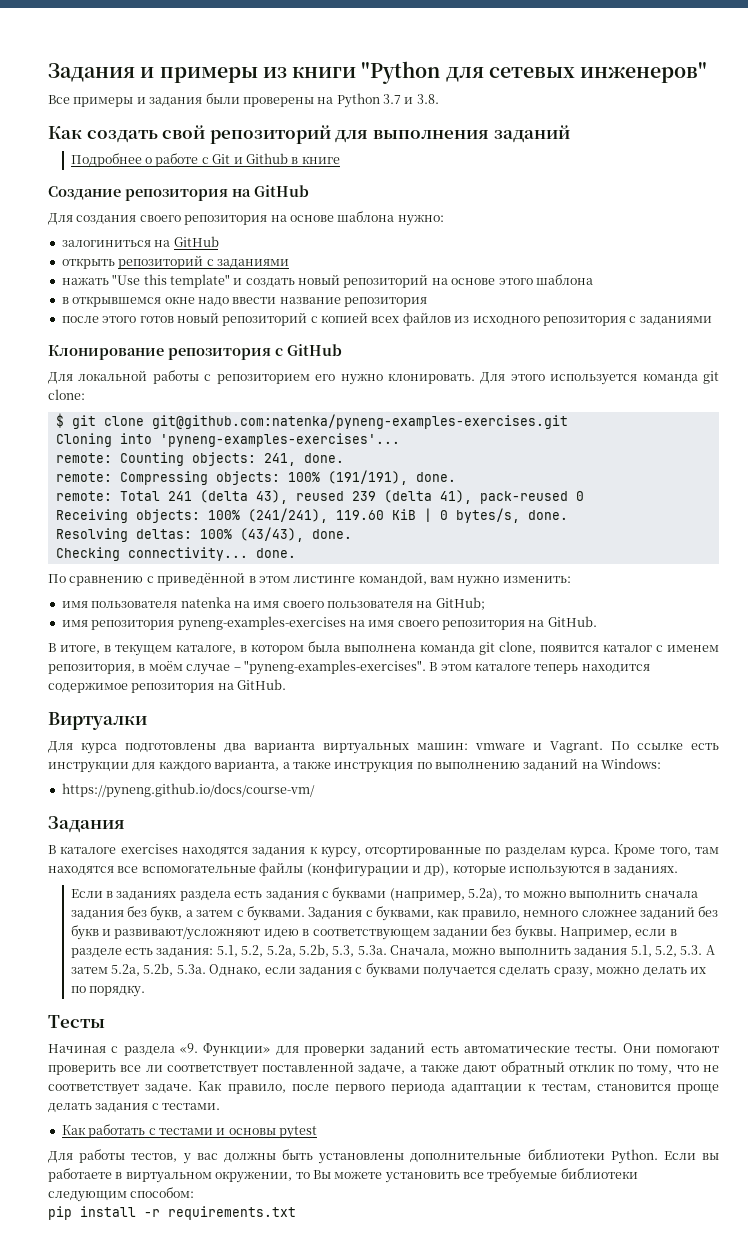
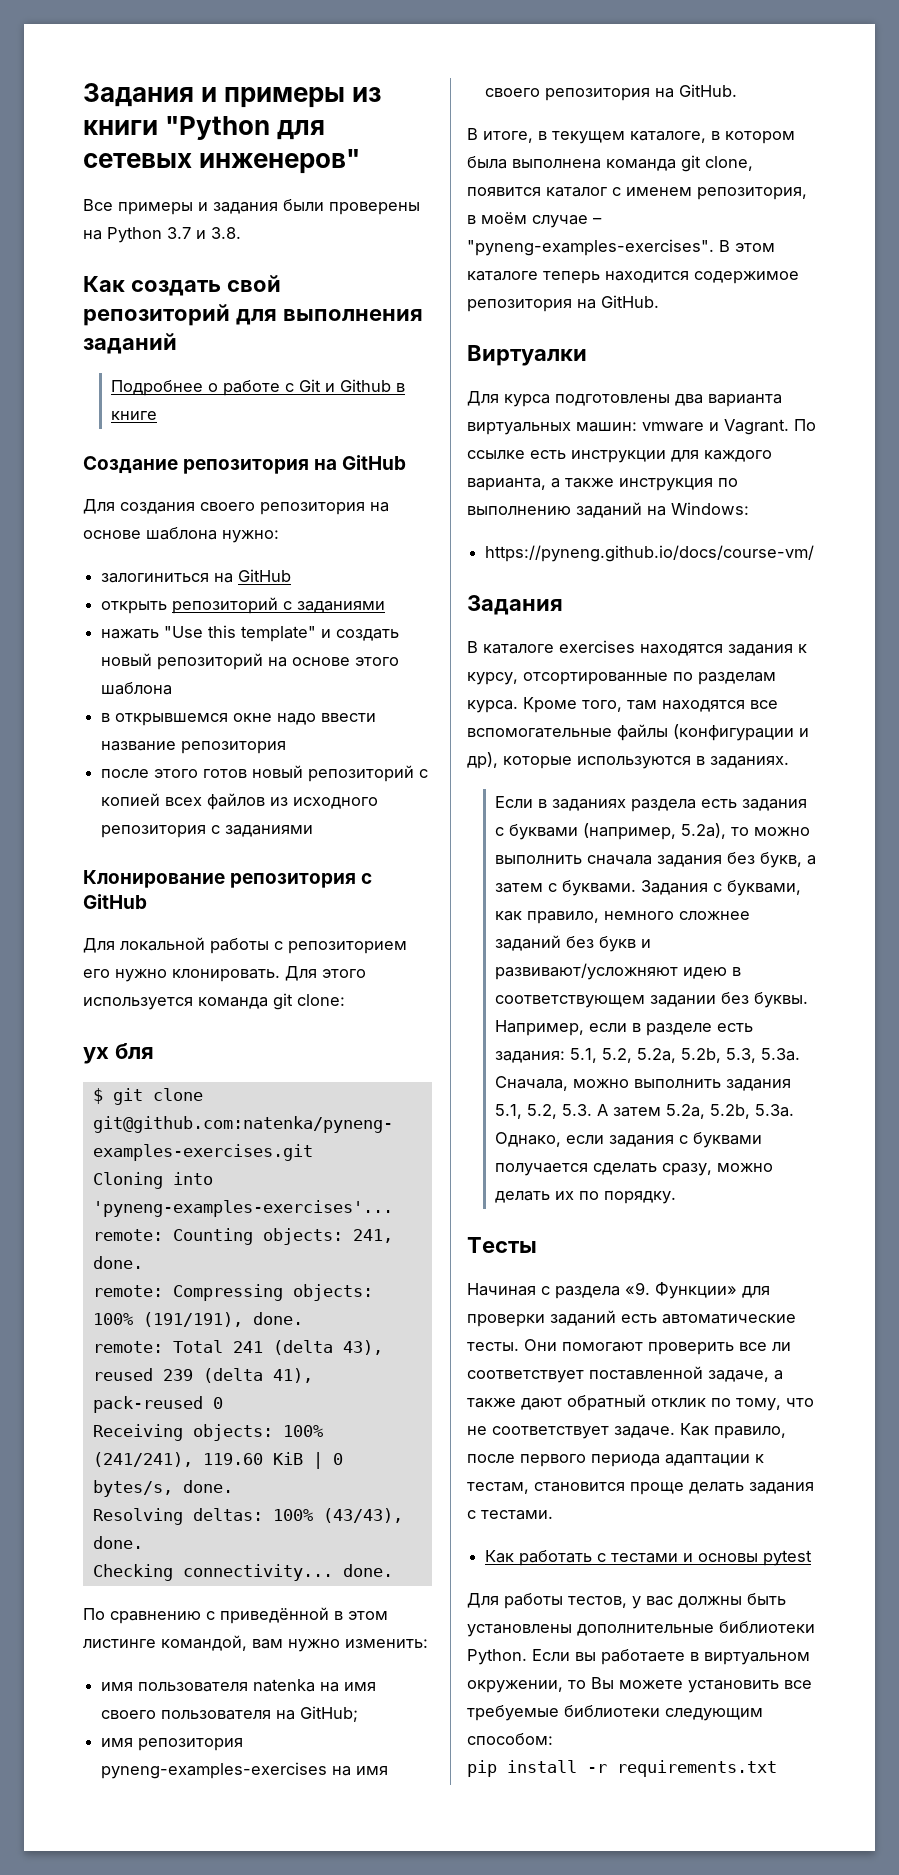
(85, 394) none -> [83,1043,154,1064] // ух бля

